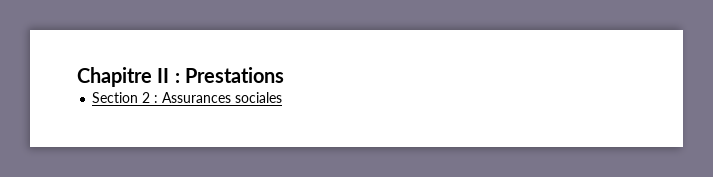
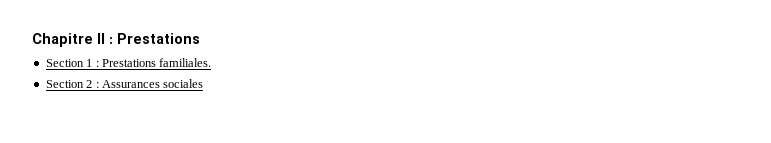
(284, 75) none -> [45,58,212,67] // Section 1 : Prestations familiales.

